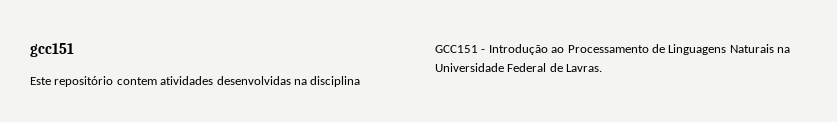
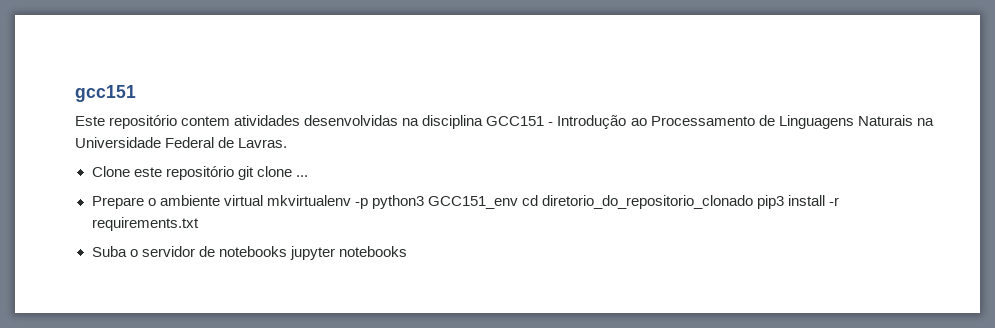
(603, 68) none -> [91,166,308,180] [91,195,840,209] [91,217,199,231] [91,246,407,260] // Clone este repositório git clone ... // Prepare o ambiente virtual mkvirtualenv -p python3 GCC151_env cd diretorio_do_repositorio_clonado pip3 install -r requirements.txt // Suba o servidor de notebooks jupyter notebooks

